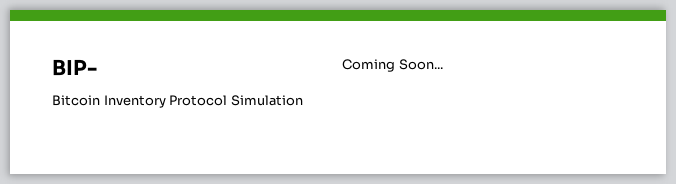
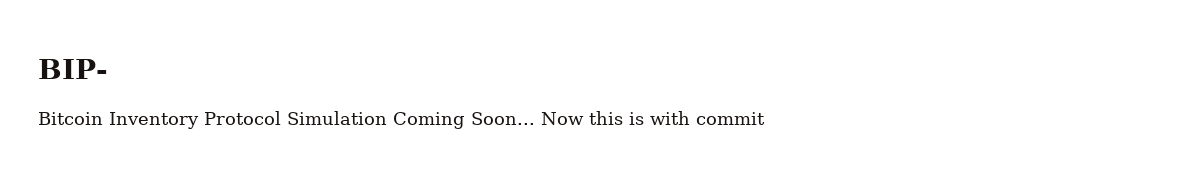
(443, 64) none -> [541,111,765,125] Now this is with commit

